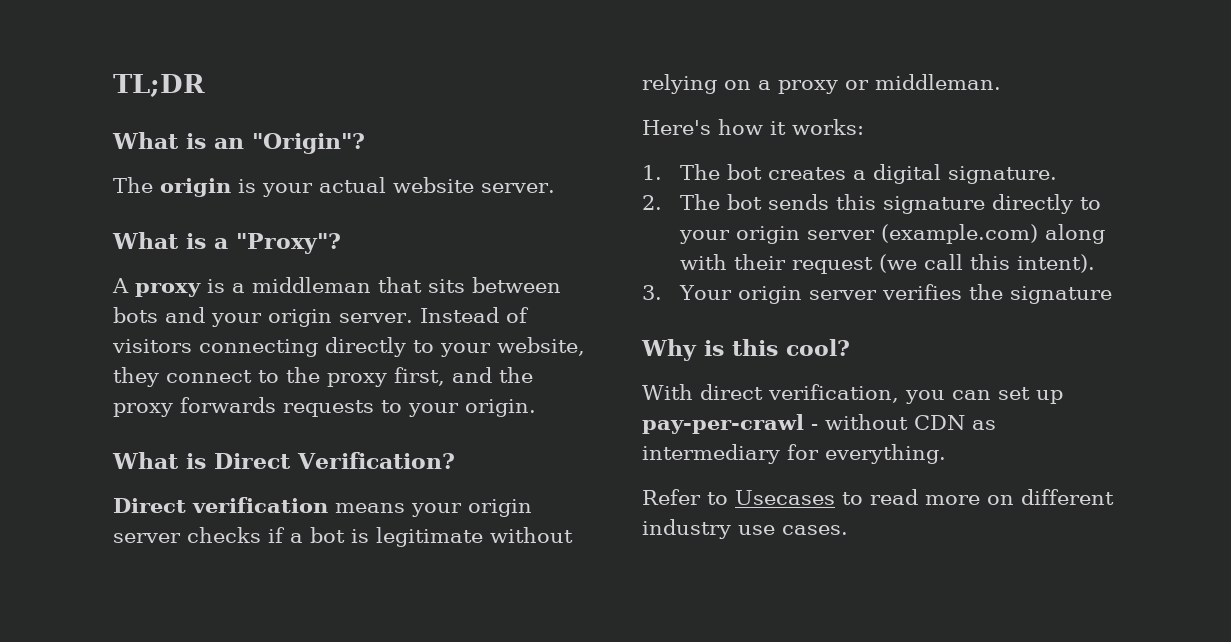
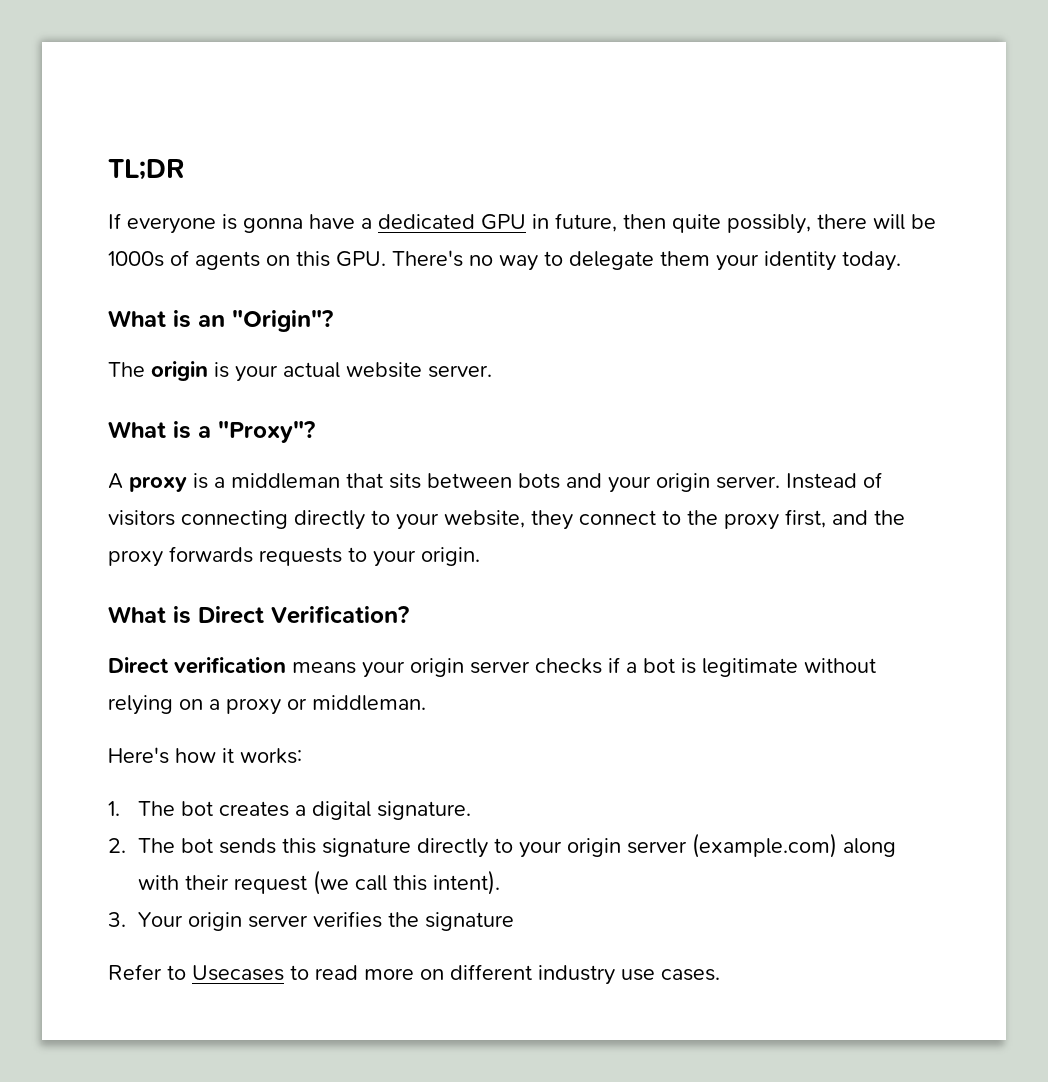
(205, 85) none -> [108,213,936,234] [108,250,901,271] // If everyone is gonna have a dedicated GPU in future, then quite possibly, there will be 1000s of agents on this GPU. There's no way to delegate them your identity today.
[641,339,850,361] [642,384,1063,404] [642,414,996,434] [642,444,946,464] // Why is this cool? // With direct verification, you can set up pay-per-crawl - without CDN as intermediary for everything. -> (514, 921) none

